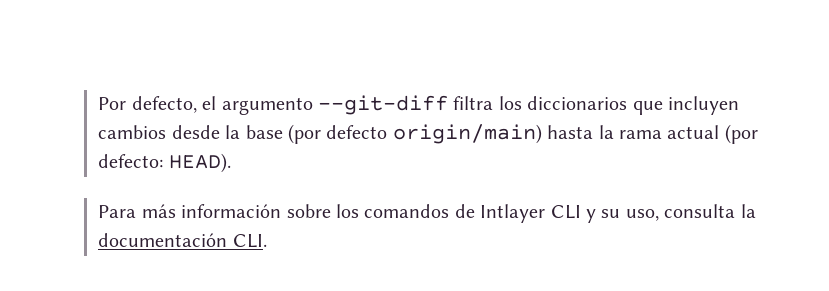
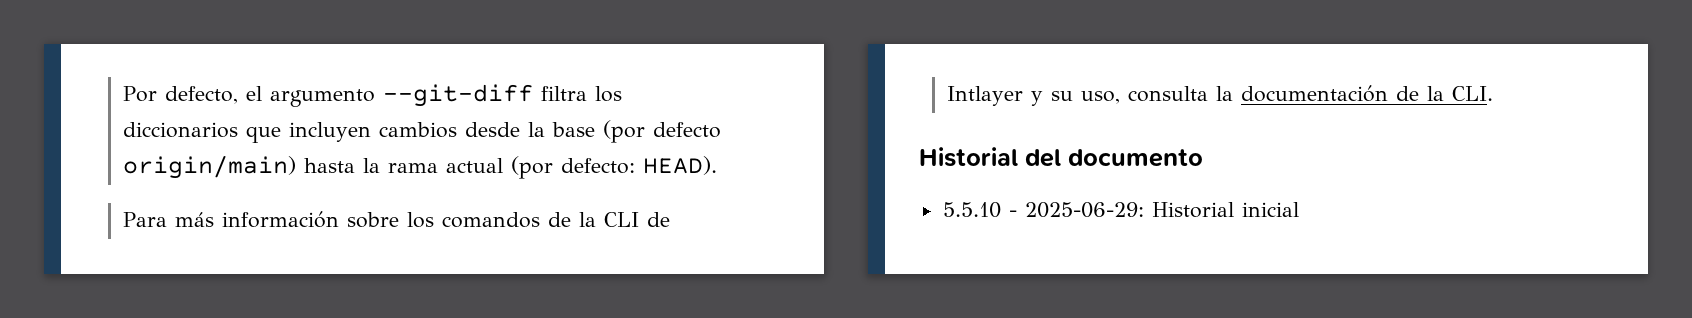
[480,204,581,223] Intlayer CLI -> [579,212,671,227] [947,86,1024,106] la CLI de Intlayer
(228, 240) none -> [1396,86,1445,101] de la
(267, 241) none -> [919,147,1203,167] [942,202,1299,218] // Historial del documento // 5.5.10 - 2025-06-29: Historial inicial

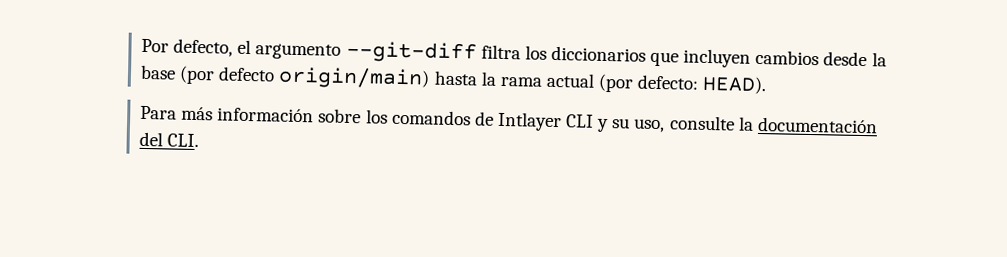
[579,212,671,227] [947,86,1024,106] la CLI de Intlayer -> [496,111,595,132] Intlayer CLI
[1128,86,1209,102] consulta -> [669,115,735,131] consulte
[1396,86,1445,101] de la -> [139,131,164,147] del
[919,147,1203,167] [942,202,1299,218] // Historial del documento // 5.5.10 - 2025-06-29: Historial inicial -> (200, 140) none

